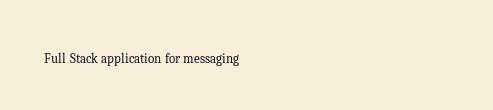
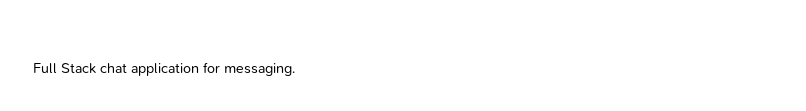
(98, 57) none -> [100,63,127,73] chat
[183,53,240,66] messaging -> [224,63,295,76] messaging.

